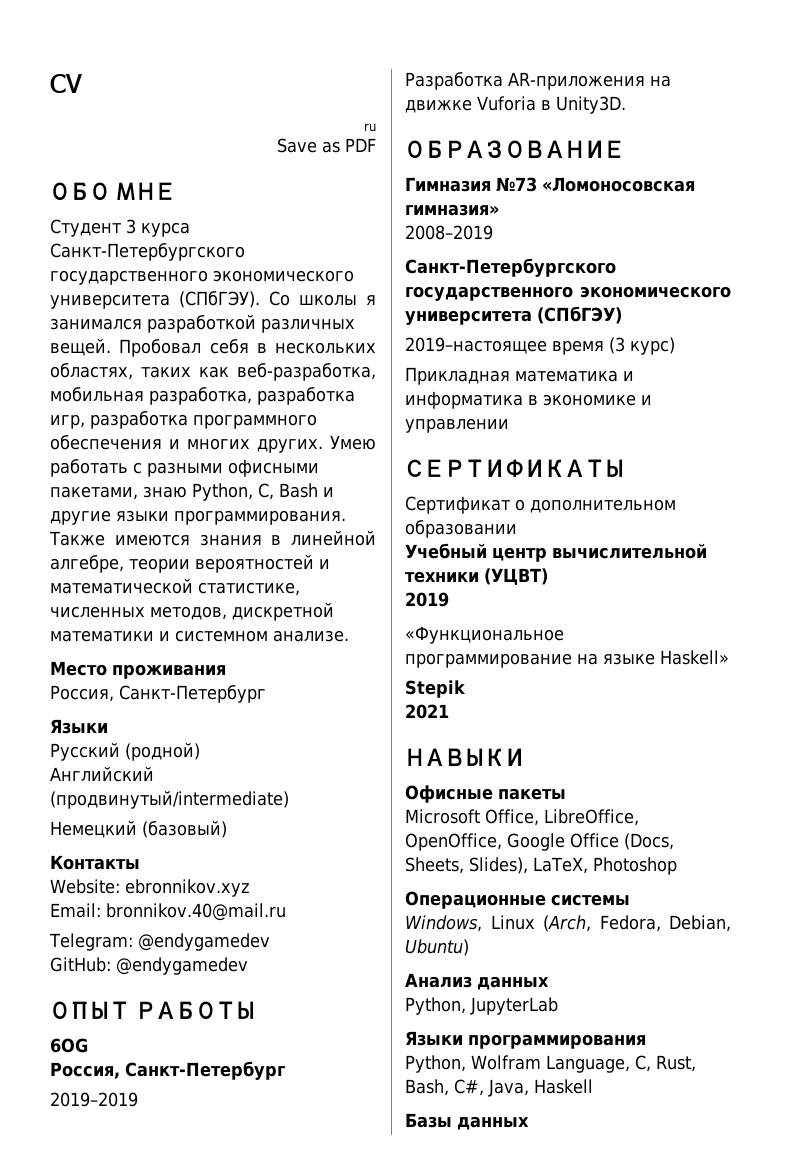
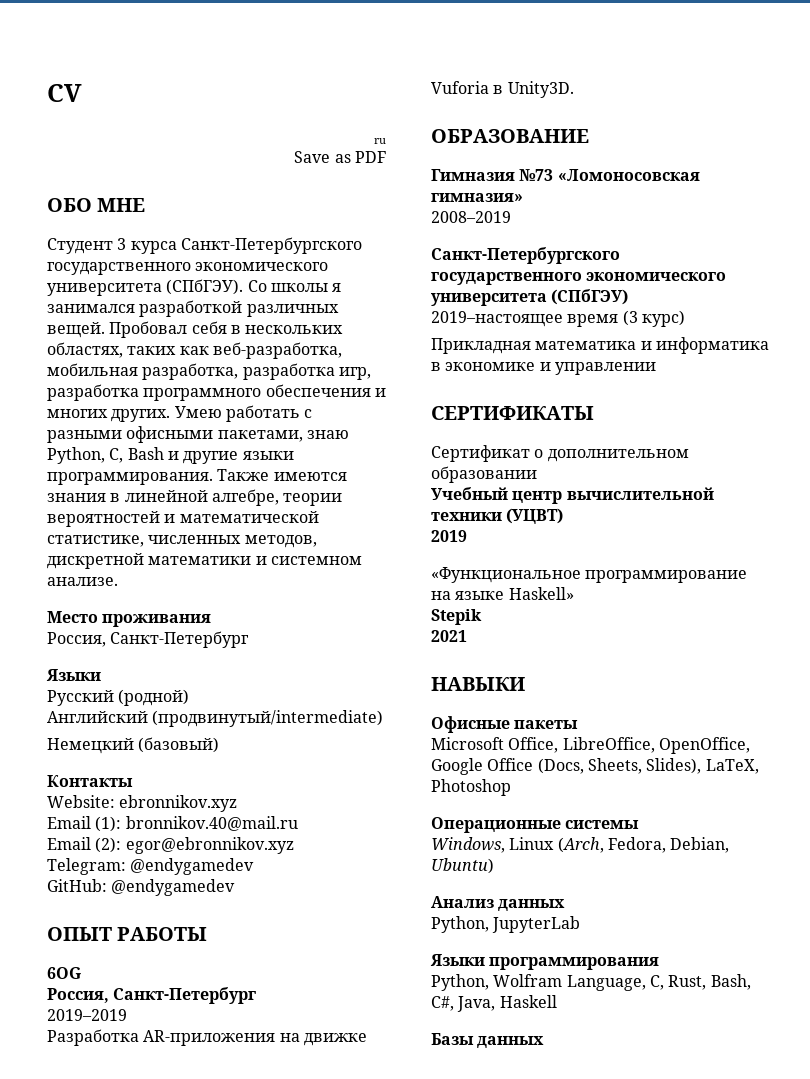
[50,903,101,918] Email: -> [47,816,122,832] Email (1):
(286, 912) none -> [47,837,294,854] // Email (2): egor@ebronnikov.xyz

